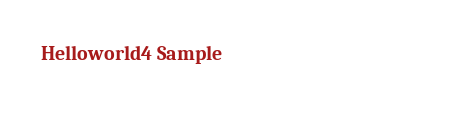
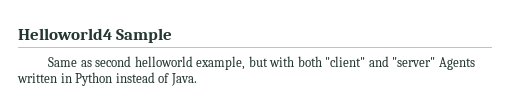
(223, 54) none -> [48,56,475,70] [17,72,197,86] // Same as second helloworld example, but with both "client" and "server" Agents written in Python instead of Java.

